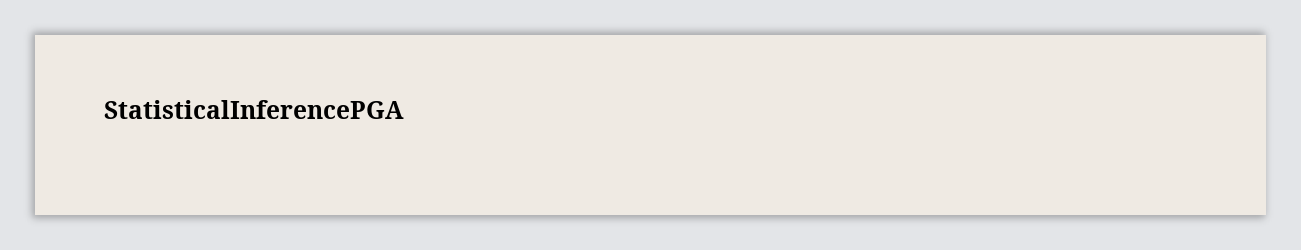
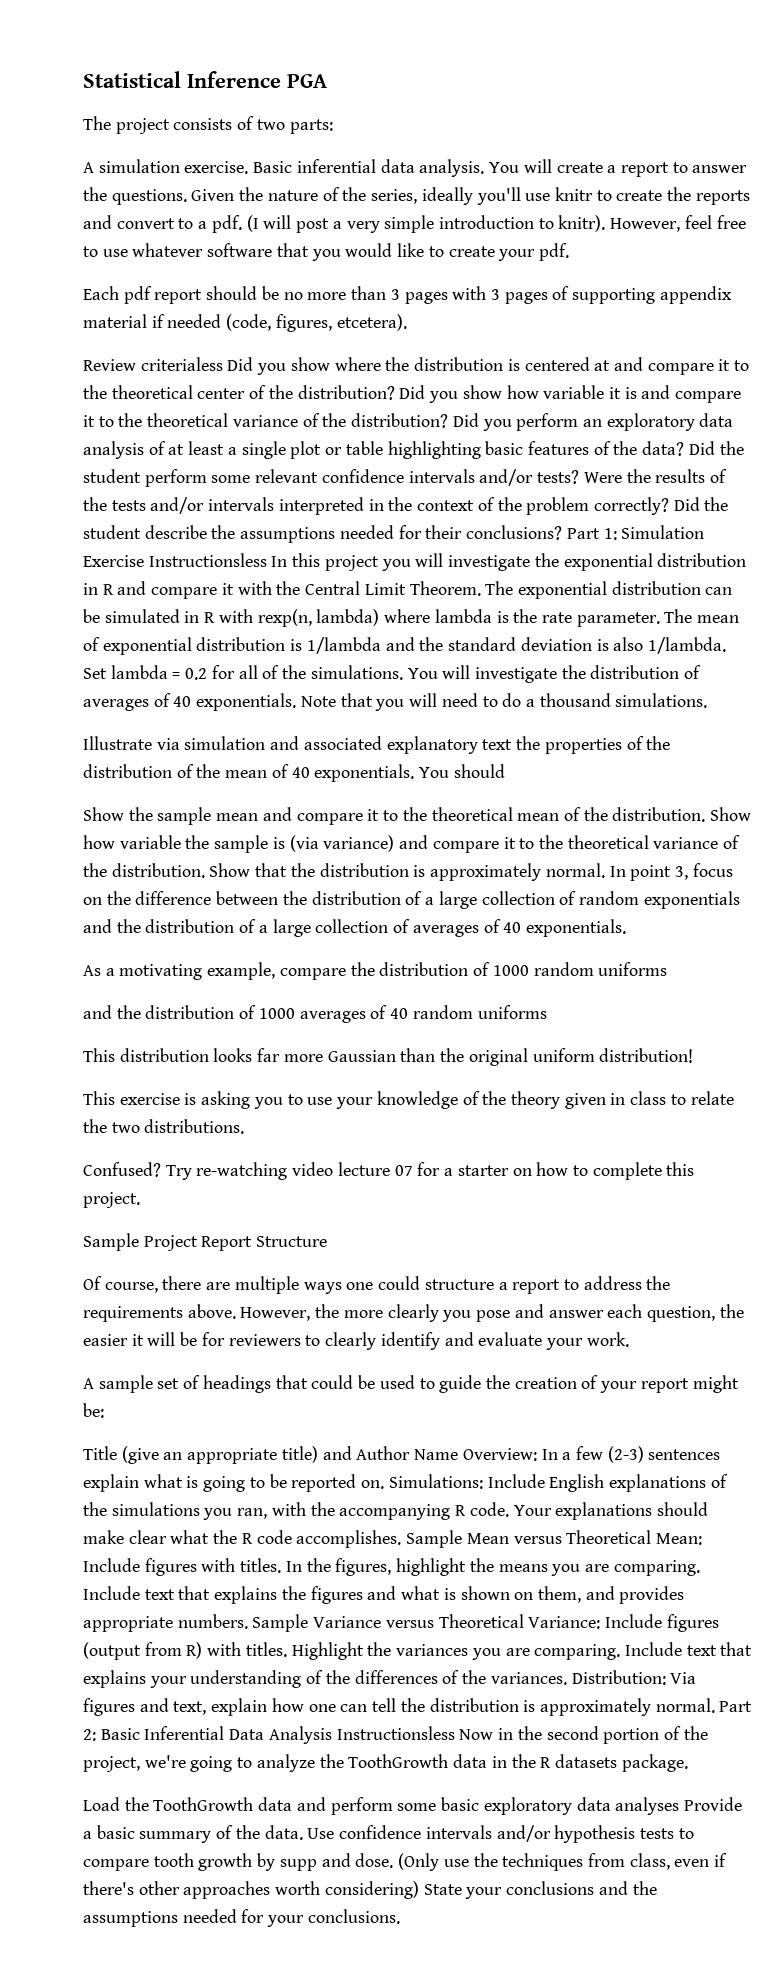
[104,100,404,119] StatisticalInferencePGA -> [83,71,327,88] [83,116,333,134] [83,159,748,177] [83,187,750,205] [83,215,746,233] [83,243,569,261] [83,286,732,304] [83,314,407,332] [83,357,750,375] [83,385,742,403] [83,413,734,431] [83,441,744,459] [83,469,727,487] [83,497,729,515] [83,525,705,543] [83,553,747,571] [83,581,733,599] [83,609,740,627] [83,637,726,655] [83,665,702,683] [83,693,708,711] [83,736,671,754] [83,764,505,782] [83,807,752,825] [83,835,741,853] [83,863,733,881] [83,891,740,909] [83,919,626,937] [83,962,668,980] [83,1005,547,1023] [83,1048,694,1066] [83,1091,734,1109] [83,1119,245,1134] [83,1162,695,1180] [83,1192,140,1208] [83,1233,328,1251] [83,1276,671,1294] [83,1304,744,1322] [83,1332,629,1350] [83,1375,739,1393] [83,1403,104,1418] [83,1446,721,1464] [83,1474,728,1492] [83,1502,708,1520] [83,1530,702,1548] [83,1558,700,1576] [83,1586,685,1604] [83,1614,719,1632] [83,1642,753,1660] [83,1670,697,1688] [83,1698,753,1716] [83,1726,708,1744] [83,1754,688,1772] [83,1797,742,1815] [83,1825,694,1843] [83,1853,728,1871] [83,1881,657,1899] [83,1909,400,1927] Statistical Inference PGA // The project consists of two parts: // A simulation exercise. Basic inferential data analysis. You will create a report to answer the questions. Given the nature of the series, ideally you'll use knitr to create the reports and convert to a pdf. (I will post a very simple introduction to knitr). However, feel free to use whatever software that you would like to create your pdf. // Each pdf report should be no more than 3 pages with 3 pages of supporting appendix material if needed (code, figures, etcetera). // Review criterialess Did you show where the distribution is centered at and compare it to the theoretical center of the distribution? Did you show how variable it is and compare it to the theoretical variance of the distribution? Did you perform an exploratory data analysis of at least a single plot or table highlighting basic features of the data? Did the student perform some relevant confidence intervals and/or tests? Were the results of the tests and/or intervals interpreted in the context of the problem correctly? Did the student describe the assumptions needed for their conclusions? Part 1: Simulation Exercise Instructionsless In this project you will investigate the exponential distribution in R and compare it with the Central Limit Theorem. The exponential distribution can be simulated in R with rexp(n, lambda) where lambda is the rate parameter. The mean of exponential distribution is 1/lambda and the standard deviation is also 1/lambda. Set lambda = 0.2 for all of the simulations. You will investigate the distribution of averages of 40 exponentials. Note that you will need to do a thousand simulations. // Illustrate via simulation and associated explanatory text the properties of the distribution of the mean of 40 exponentials. You should // Show the sample mean and compare it to the theoretical mean of the distribution. Show how variable the sample is (via variance) and compare it to the theoretical variance of the distribution. Show that the distribution is approximately normal. In point 3, focus on the difference between the distribution of a large collection of random exponentials and the distribution of a large collection of averages of 40 exponentials. // As a motivating example, compare the distribution of 1000 random uniforms // and the distribution of 1000 averages of 40 random uniforms // This distribution looks far more Gaussian than the original uniform distribution! // This exercise is asking you to use your knowledge of the theory given in class to relate the two distributions. // Confused? Try re-watching video lecture 07 for a starter on how to complete this project. // Sample Project Report Structure // Of course, there are multiple ways one could structure a report to address the requirements above. However, the more clearly you pose and answer each question, the easier it will be for reviewers to clearly identify and evaluate your work. // A sample set of headings that could be used to guide the creation of your report might be: // Title (give an appropriate title) and Author Name Overview: In a few (2-3) sentences explain what is going to be reported on. Simulations: Include English explanations of the simulations you ran, with the accompanying R code. Your explanations should make clear what the R code accomplishes. Sample Mean versus Theoretical Mean: Include figures with titles. In the figures, highlight the means you are comparing. Include text that explains the figures and what is shown on them, and provides appropriate numbers. Sample Variance versus Theoretical Variance: Include figures (output from R) with titles. Highlight the variances you are comparing. Include text that explains your understanding of the differences of the variances. Distribution: Via figures and text, explain how one can tell the distribution is approximately normal. Part 2: Basic Inferential Data Analysis Instructionsless Now in the second portion of the project, we're going to analyze the ToothGrowth data in the R datasets package. // Load the ToothGrowth data and perform some basic exploratory data analyses Provide a basic summary of the data. Use confidence intervals and/or hypothesis tests to compare tooth growth by supp and dose. (Only use the techniques from class, even if there's other approaches worth considering) State your conclusions and the assumptions needed for your conclusions.

